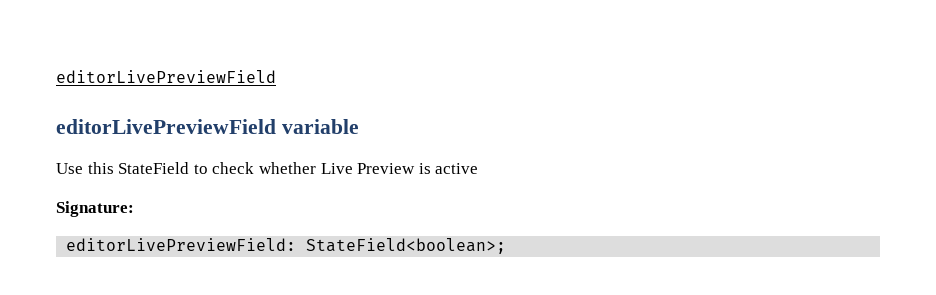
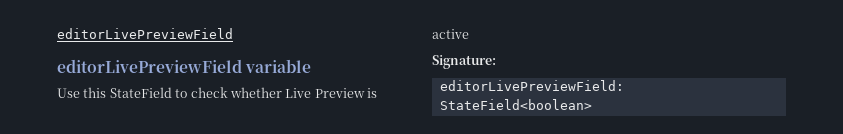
[306,238,507,254] StateField<boolean>; -> [439,99,592,110] StateField<boolean>

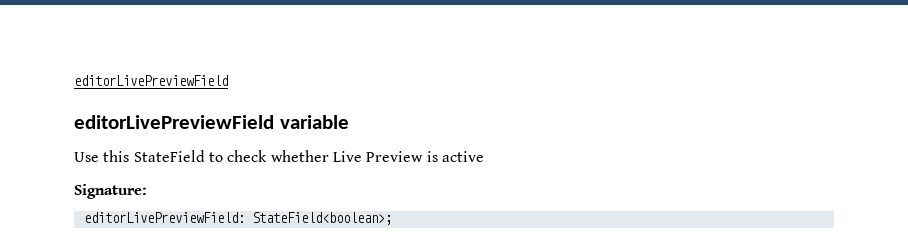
[439,99,592,110] StateField<boolean> -> [251,212,392,225] StateField<boolean>;

